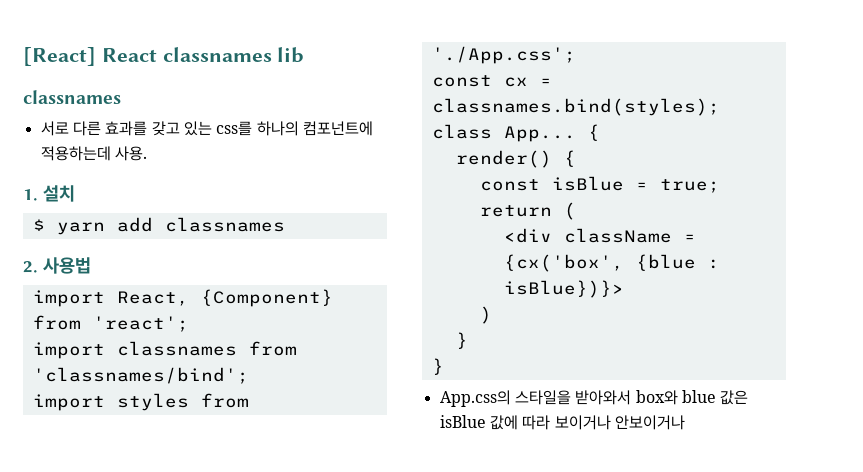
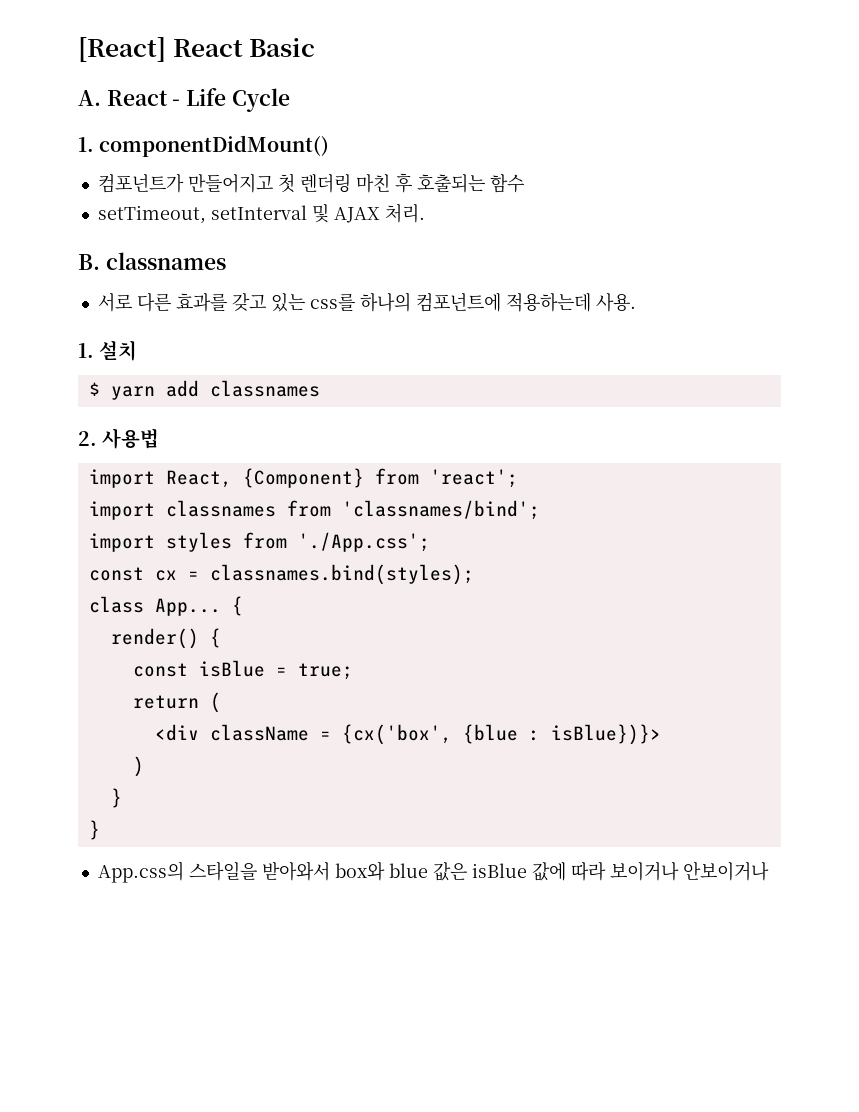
[162,47,305,63] classnames lib // -> [249,38,316,57] [78,88,290,112] [78,135,330,157] [97,173,524,193] [97,203,425,224] [78,254,100,270] Basic // A. React - Life Cycle // 1. componentDidMount() // 컴포넌트가 만들어지고 첫 렌더링 마친 후 호출되는 함수 // setTimeout, setInterval 및 AJAX 처리. // B.

